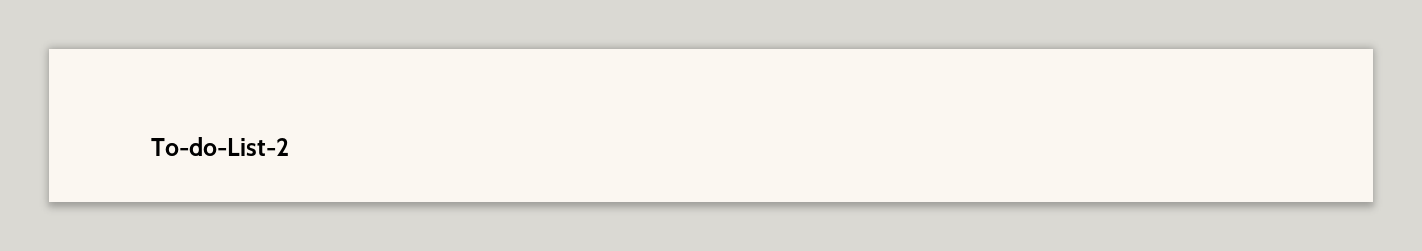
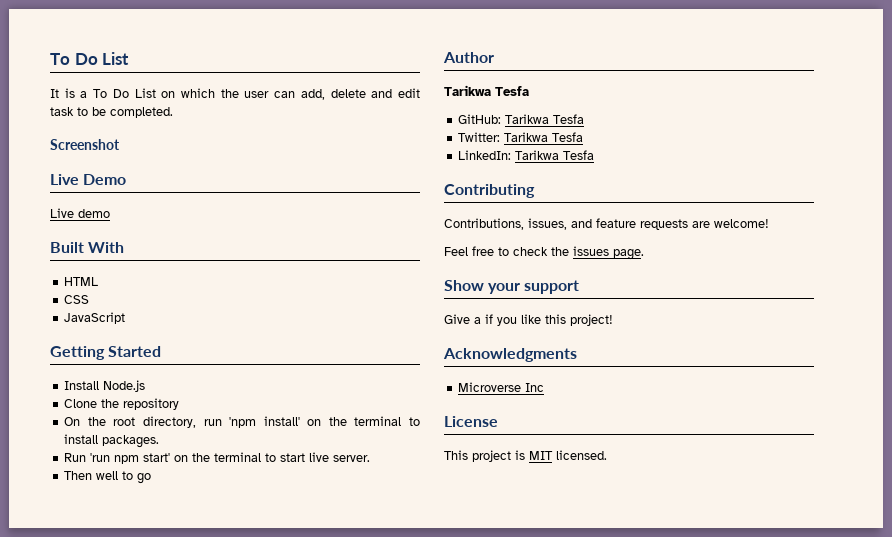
[151,137,289,156] To-do-List-2 -> [50,52,130,65] [50,88,421,100] [50,107,173,118] [50,139,120,150] [50,174,127,185] [50,208,110,218] [50,242,125,253] [64,277,99,286] [64,295,90,304] [64,312,126,324] [50,346,162,360] [64,380,146,392] [64,398,180,410] [64,416,420,428] [64,434,160,448] [64,452,371,464] [64,471,152,484] [443,52,494,63] [444,85,529,96] [458,114,585,124] [458,132,584,142] [458,150,595,160] [444,184,535,198] [444,218,769,230] [444,246,644,260] [444,280,580,294] [444,314,613,326] [443,348,577,362] [458,382,545,392] [444,416,498,427] [444,450,607,462] To Do List // It is a To Do List on which the user can add, delete and edit task to be completed. // Screenshot // Live Demo // Live demo // Built With // HTML // CSS // JavaScript // Getting Started // Install Node.js // Clone the repository // On the root directory, run 'npm install' on the terminal to install packages. // Run 'run npm start' on the terminal to start live server. // Then well to go // Author // Tarikwa Tesfa // GitHub: Tarikwa Tesfa // Twitter: Tarikwa Tesfa // LinkedIn: Tarikwa Tesfa // Contributing // Contributions, issues, and feature requests are welcome! // Feel free to check the issues page. // Show your support // Give a if you like this project! // Acknowledgments // Microverse Inc // License // This project is MIT licensed.

